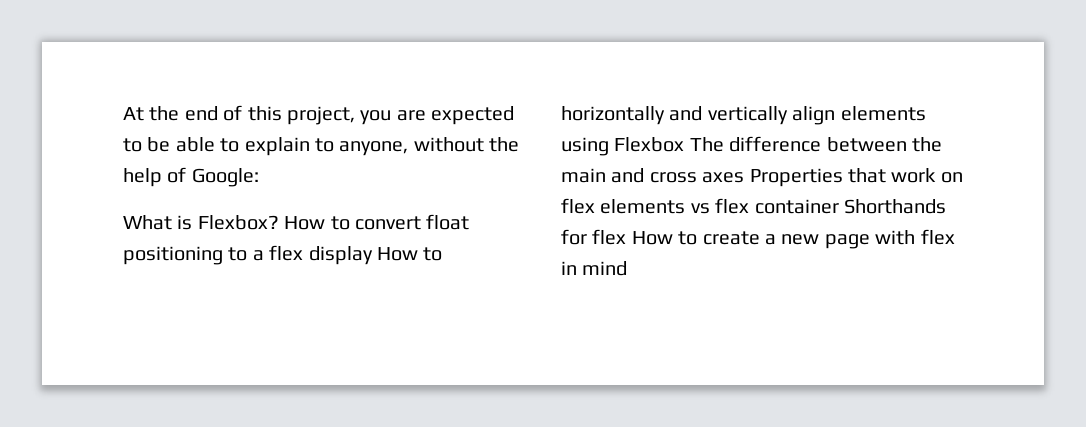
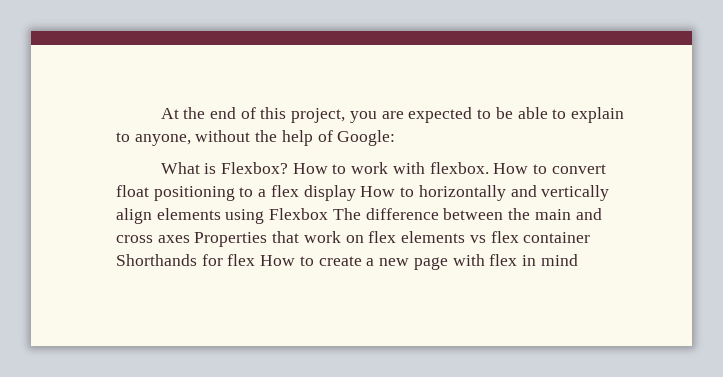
(350, 223) none -> [351,162,548,174] work with flexbox. How to

